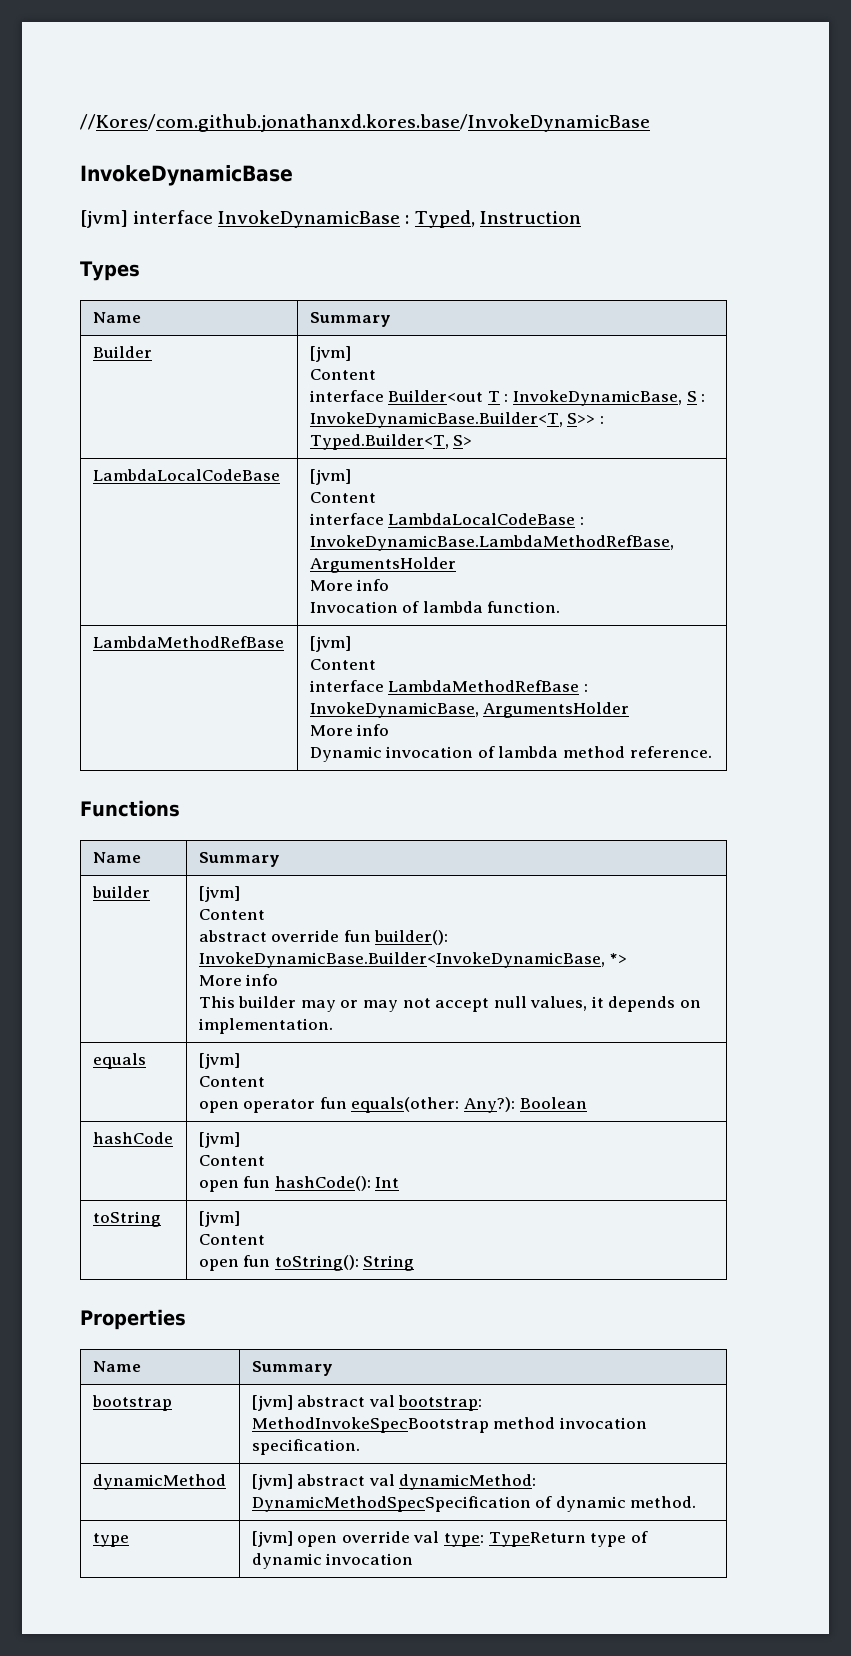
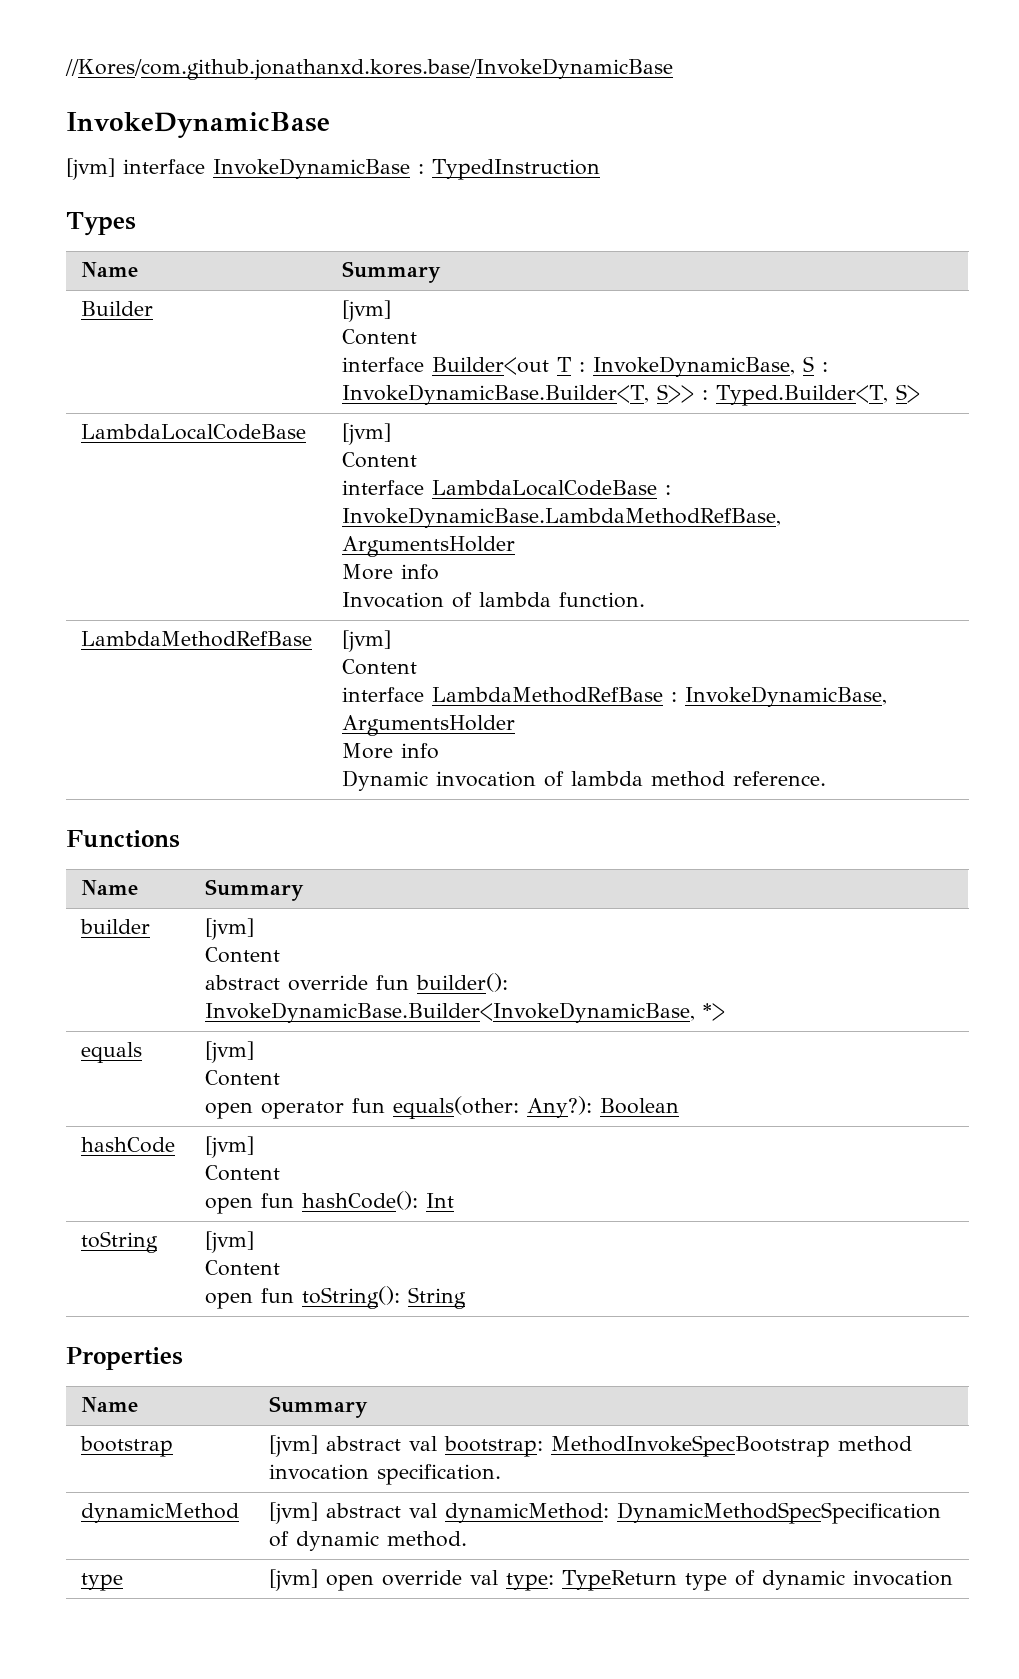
[414,210,581,228] Typed, Instruction -> [432,159,600,180] TypedInstruction
[198,974,279,986] [198,996,702,1012] [197,1018,333,1034] // More info // This builder may or may not accept null values, it depends on implementation. -> (725, 1012) none

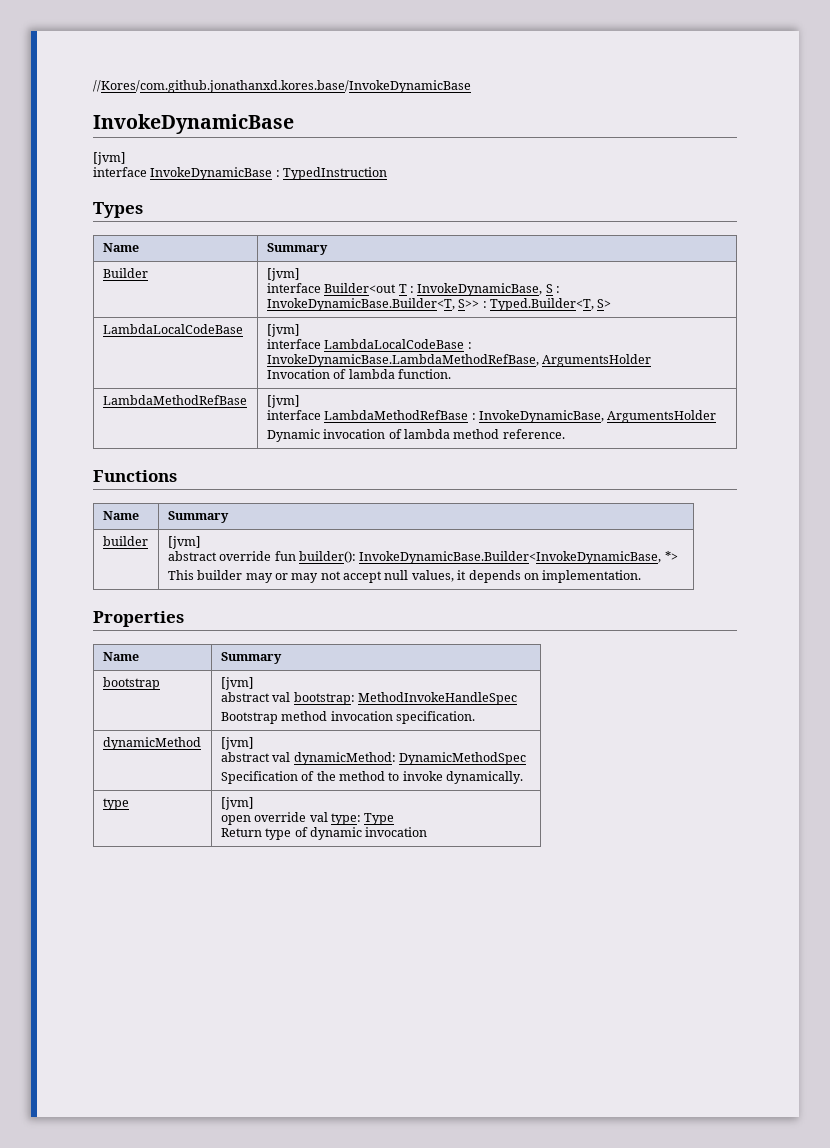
(115, 169) none -> (126, 158) //
[341,329,417,345] // Content -> (300, 274) none
[341,452,417,468] // Content -> (300, 330) none
[341,564,439,580] // More info -> (652, 360) none
[341,659,417,675] // Content -> (300, 401) none
[341,743,439,759] // More info -> (717, 416) none
[204,947,280,963] // Content -> (201, 542) none
[80,1042,142,1063] [204,1041,254,1063] [204,1070,280,1086] [204,1096,679,1119] [80,1137,175,1153] [204,1136,254,1158] [204,1165,280,1181] [204,1191,454,1214] [80,1231,158,1253] [204,1231,254,1253] [204,1260,280,1276] [204,1286,466,1309] // equals | [jvm] // Content // open operator fun equals(other: Any?): Boolean // hashCode | [jvm] // Content // open fun hashCode(): Int // toString | [jvm] // Content // open fun toString(): String -> [167,570,642,583] // This builder may or may not accept null values, it depends on implementation.
(318, 1446) none -> (254, 683) //
[550,1435,830,1457] MethodInvokeSpecBootstrap -> [357,692,517,705] [220,712,278,724] MethodInvokeHandleSpec // Bootstrap
(318, 1513) none -> (254, 743) //
[616,1502,941,1524] [268,1531,467,1551] DynamicMethodSpecSpecification of dynamic method. -> [398,752,526,765] [220,771,524,784] DynamicMethodSpec // Specification of the method to invoke dynamically.
(318, 1580) none -> (254, 803) //
[561,1570,677,1591] TypeReturn -> [364,813,395,825] [220,828,262,837] Type // Return

